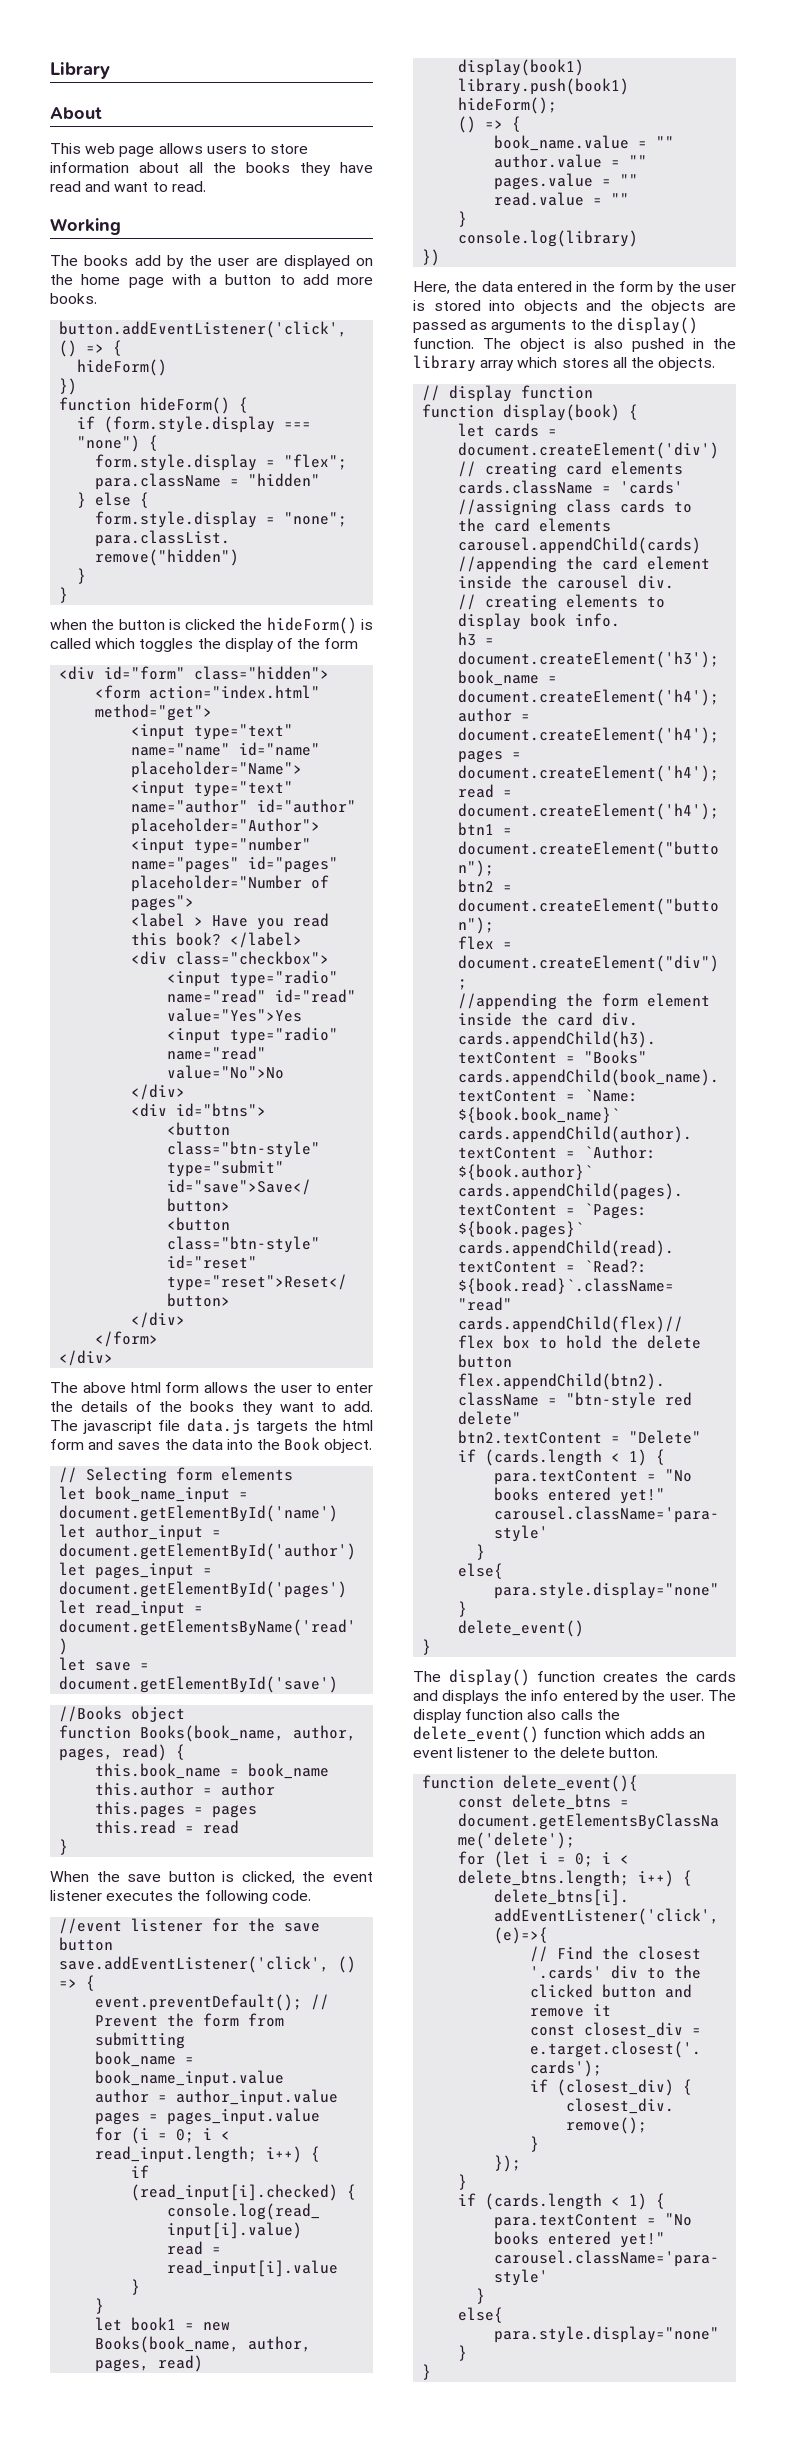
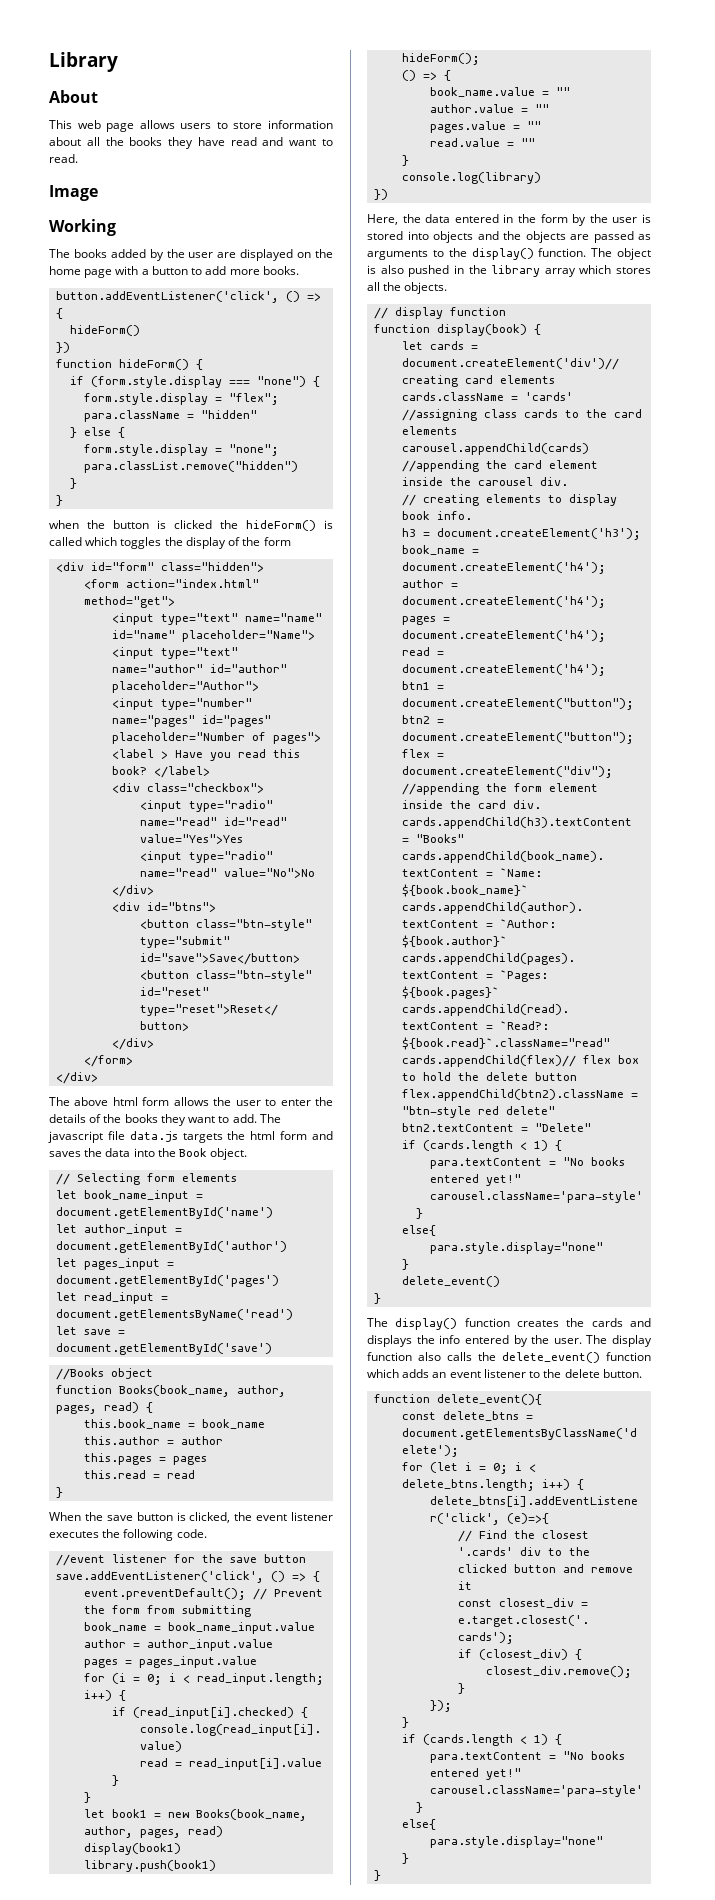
(206, 186) none -> [49,185,98,201] // Image
[134,255,161,266] add -> [110,249,146,258] added

